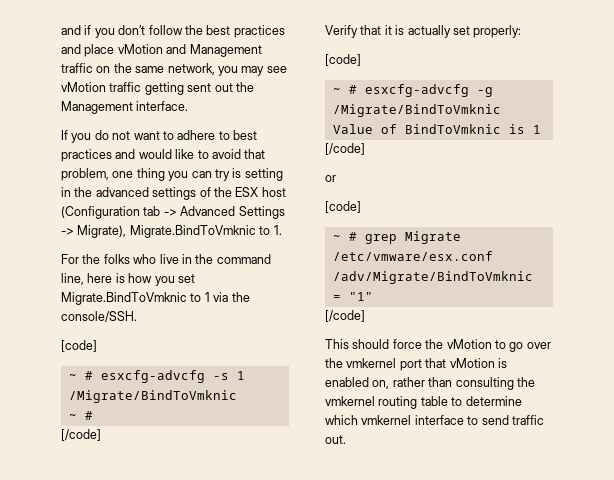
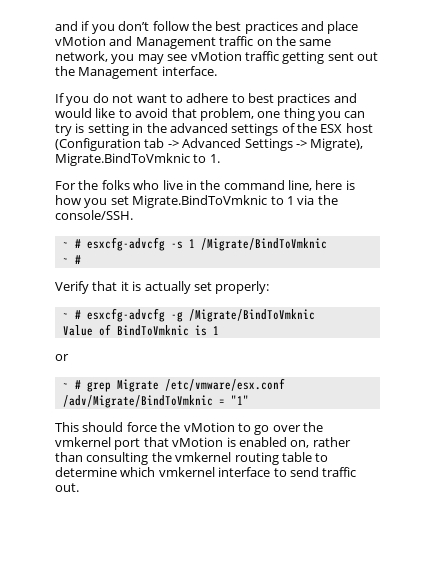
[61,340,97,352] // [code] -> (133, 215) none
[61,429,101,441] // [/code] -> (81, 259) none
[325,54,361,66] // [code] -> (270, 287) none
[325,143,365,155] // [/code] -> (219, 330) none
[325,201,361,213] // [code] -> (69, 357) none
[325,310,365,322] // [/code] -> (249, 400) none

